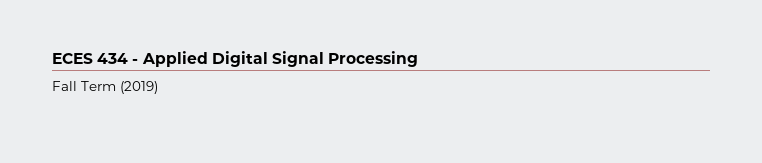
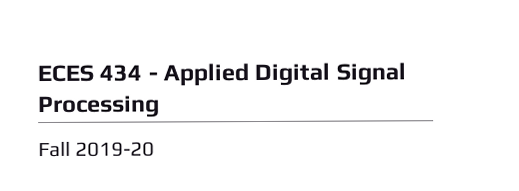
[81,81,158,94] Term (2019) -> [75,141,156,157] 2019-20

